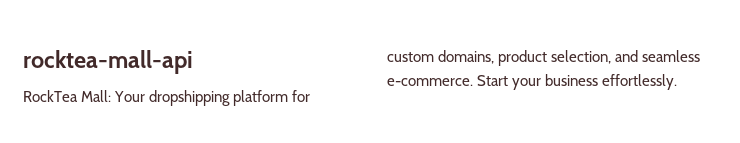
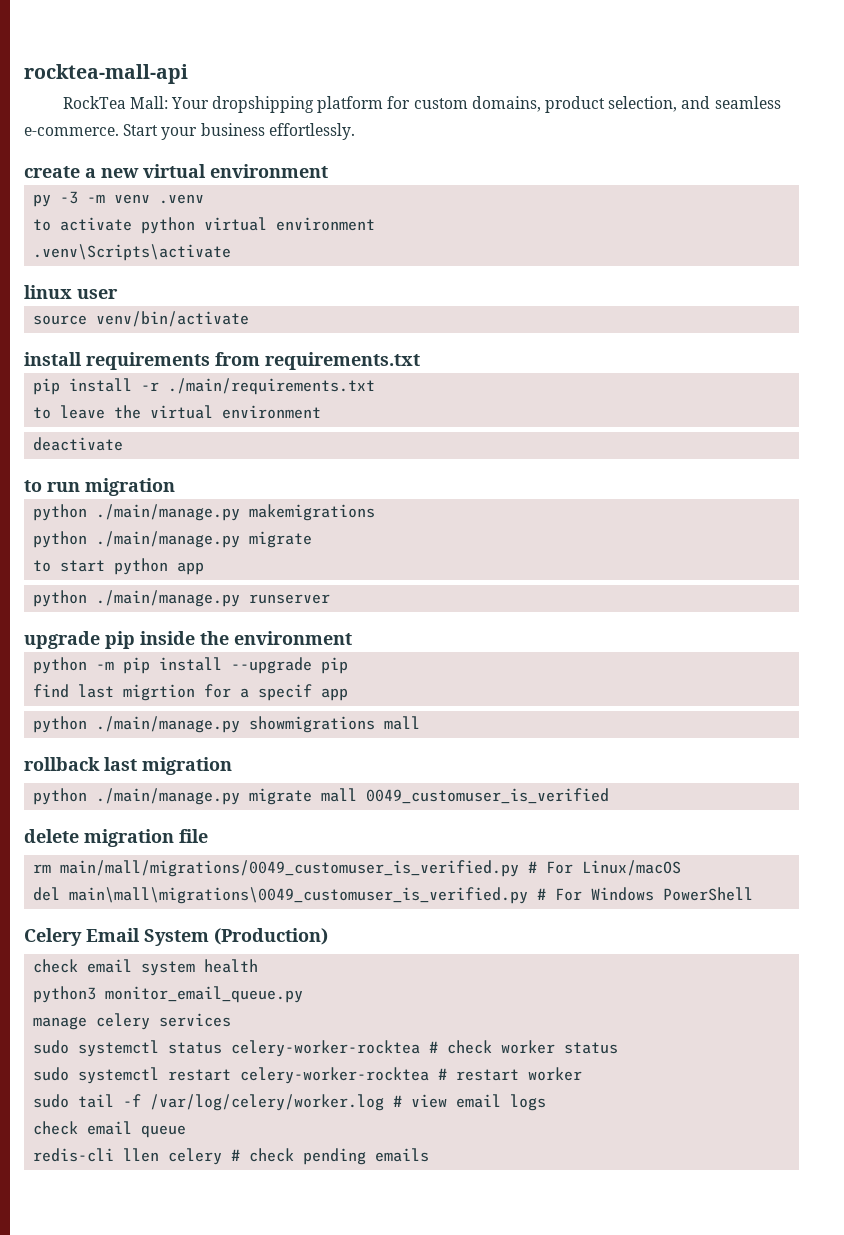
(678, 82) none -> [24,164,328,178] [33,191,205,207] [33,217,376,234] [33,244,232,261] [24,285,118,299] [33,311,250,327] [24,352,420,370] [33,378,376,395] [33,405,322,419] [33,437,124,451] [24,478,175,496] [33,504,376,521] [33,531,313,548] [33,558,205,575] [33,590,331,607] [24,631,352,649] [33,657,349,674] [33,684,349,701] [33,716,421,733] [24,757,232,775] [33,788,610,805] [24,829,208,847] [33,860,682,877] [33,887,754,904] [24,928,328,946] [33,959,259,976] [33,986,304,1003] [33,1013,232,1030] [33,1040,619,1057] [33,1067,583,1084] [33,1094,547,1111] [33,1121,187,1138] [33,1148,430,1165] // create a new virtual environment // py -3 -m venv .venv // to activate python virtual environment // .venv\Scripts\activate // linux user // source venv/bin/activate // install requirements from requirements.txt // pip install -r ./main/requirements.txt // to leave the virtual environment // deactivate // to run migration // python ./main/manage.py makemigrations // python ./main/manage.py migrate // to start python app // python ./main/manage.py runserver // upgrade pip inside the environment // python -m pip install --upgrade pip // find last migrtion for a specif app // python ./main/manage.py showmigrations mall // rollback last migration // python ./main/manage.py migrate mall 0049_customuser_is_verified // delete migration file // rm main/mall/migrations/0049_customuser_is_verified.py # For Linux/macOS // del main\mall\migrations\0049_customuser_is_verified.py # For Windows PowerShell // Celery Email System (Production) // check email system health // python3 monitor_email_queue.py // manage celery services // sudo systemctl status celery-worker-rocktea # check worker status // sudo systemctl restart celery-worker-rocktea # restart worker // sudo tail -f /var/log/celery/worker.log # view email logs // check email queue // redis-cli llen celery # check pending emails

